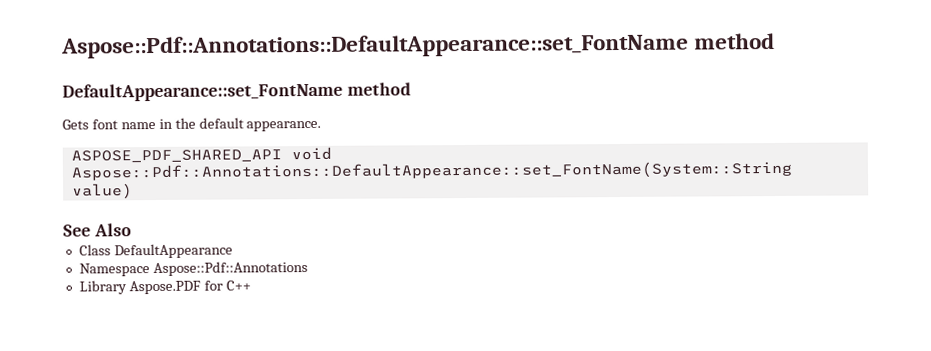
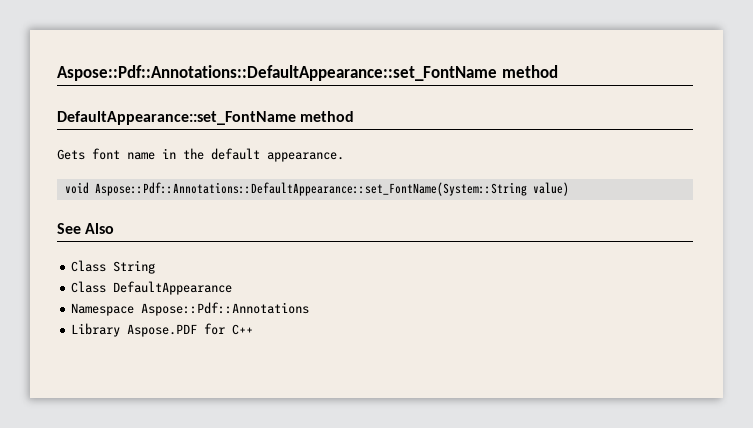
[70,149,282,163] ASPOSE_PDF_SHARED_API -> (344, 157) none
(132, 230) none -> [71,260,156,274] // Class String

